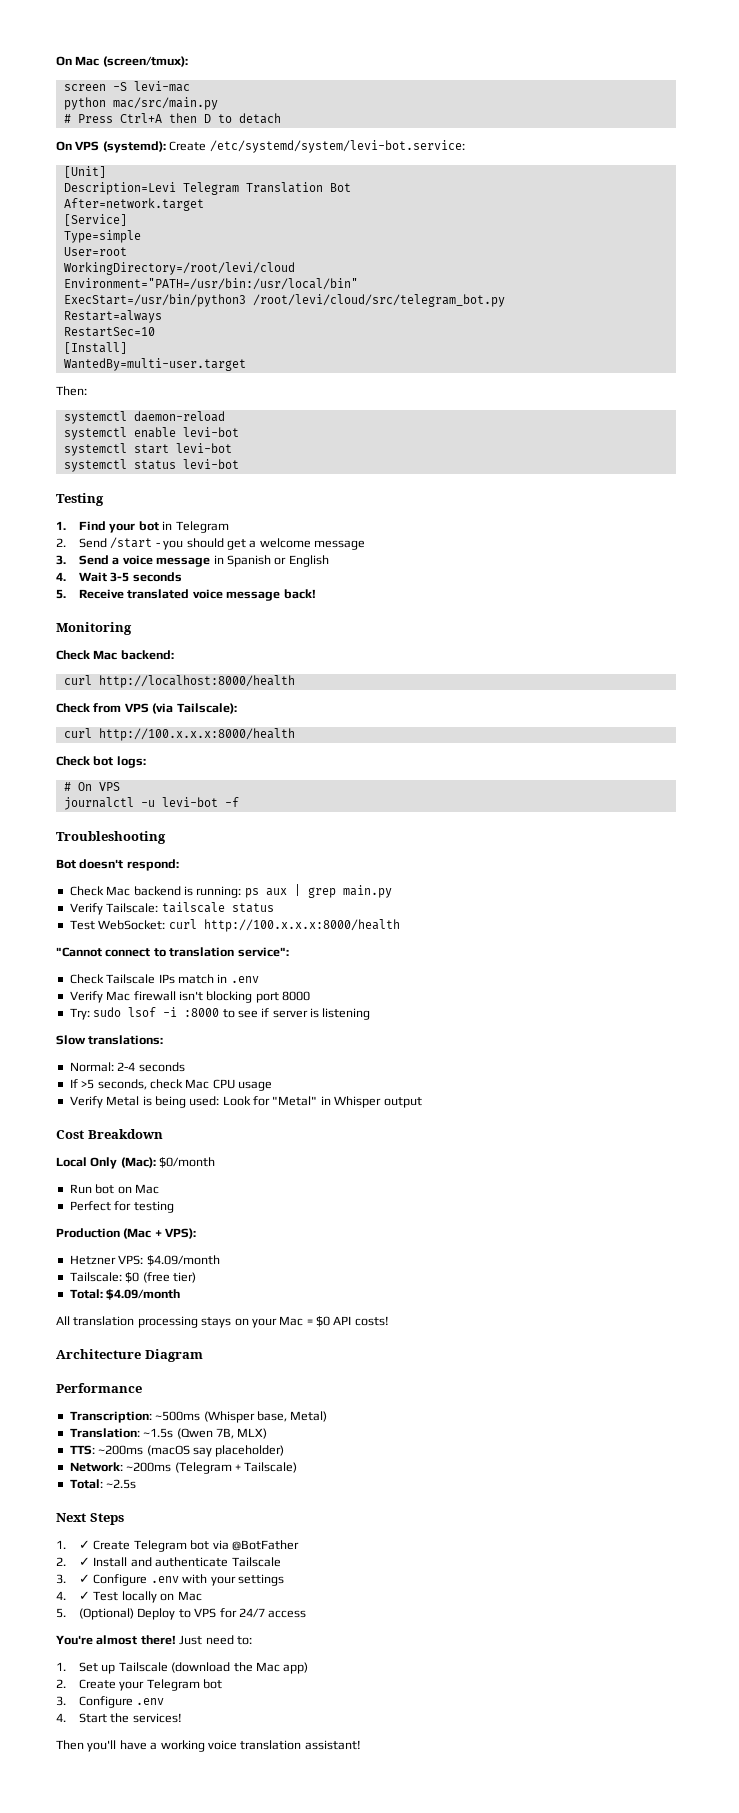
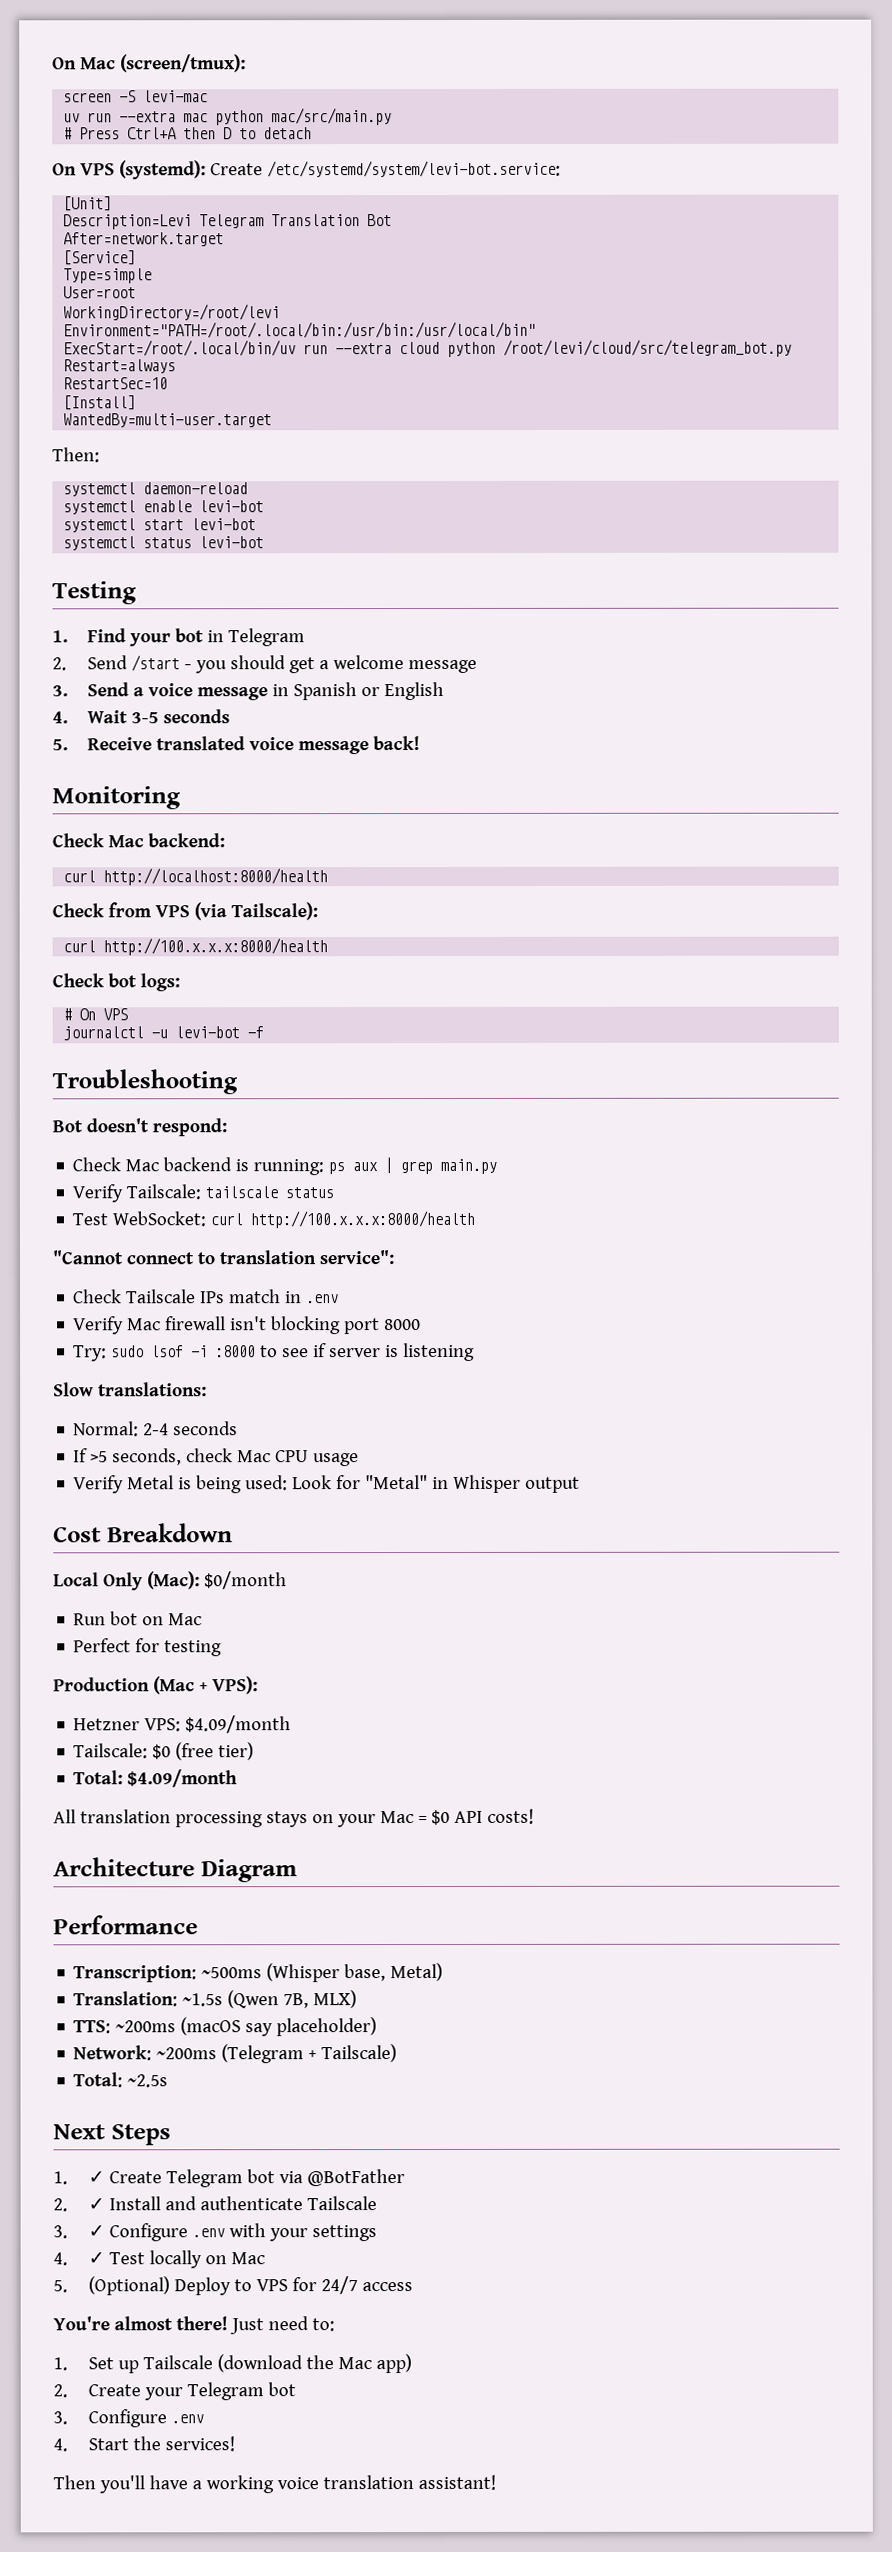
(190, 86) none -> [63,111,209,123] uv run --extra mac
[63,262,295,275] [63,278,358,290] [63,294,246,307] WorkingDirectory=/root/levi/cloud // Environment="PATH=/usr/bin:/usr/local/bin" // ExecStart=/usr/bin/python3 -> [63,304,281,321] [63,321,537,339] [63,340,497,357] WorkingDirectory=/root/levi // Environment="PATH=/root/.local/bin:/usr/bin:/usr/local/bin" // ExecStart=/root/.local/bin/uv run --extra cloud python

